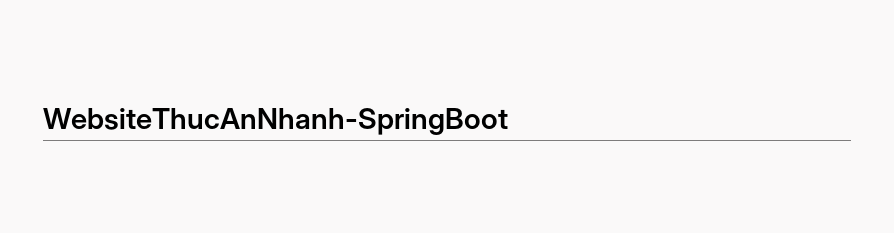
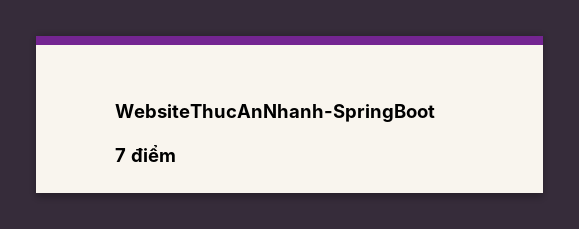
(508, 121) none -> [115,145,176,162] // 7 điểm

